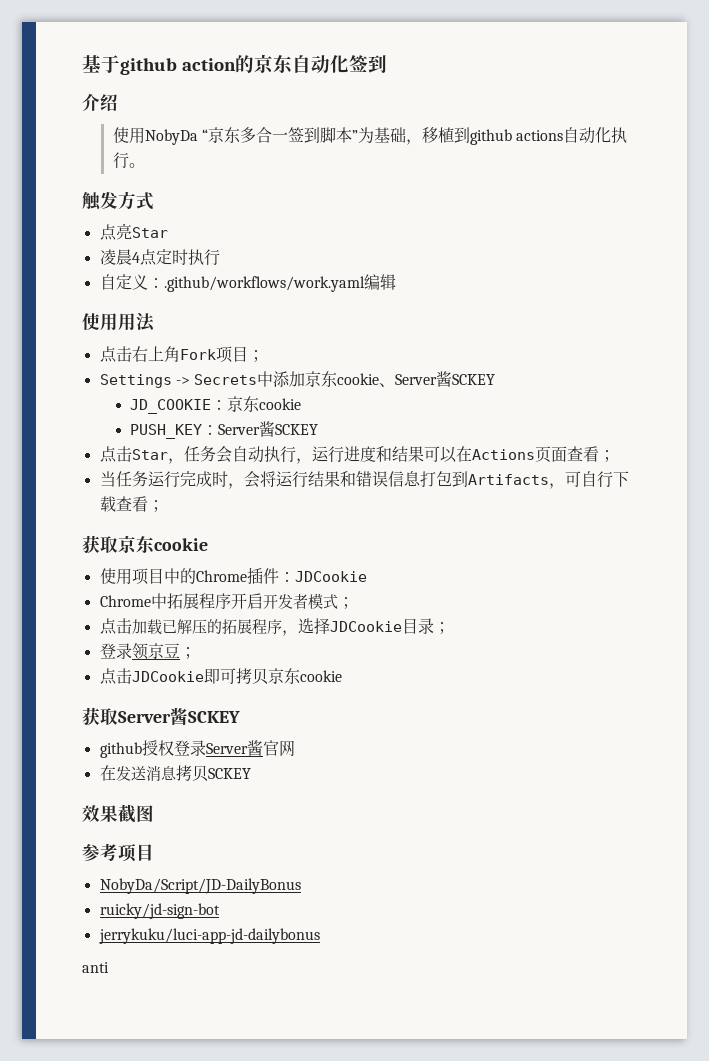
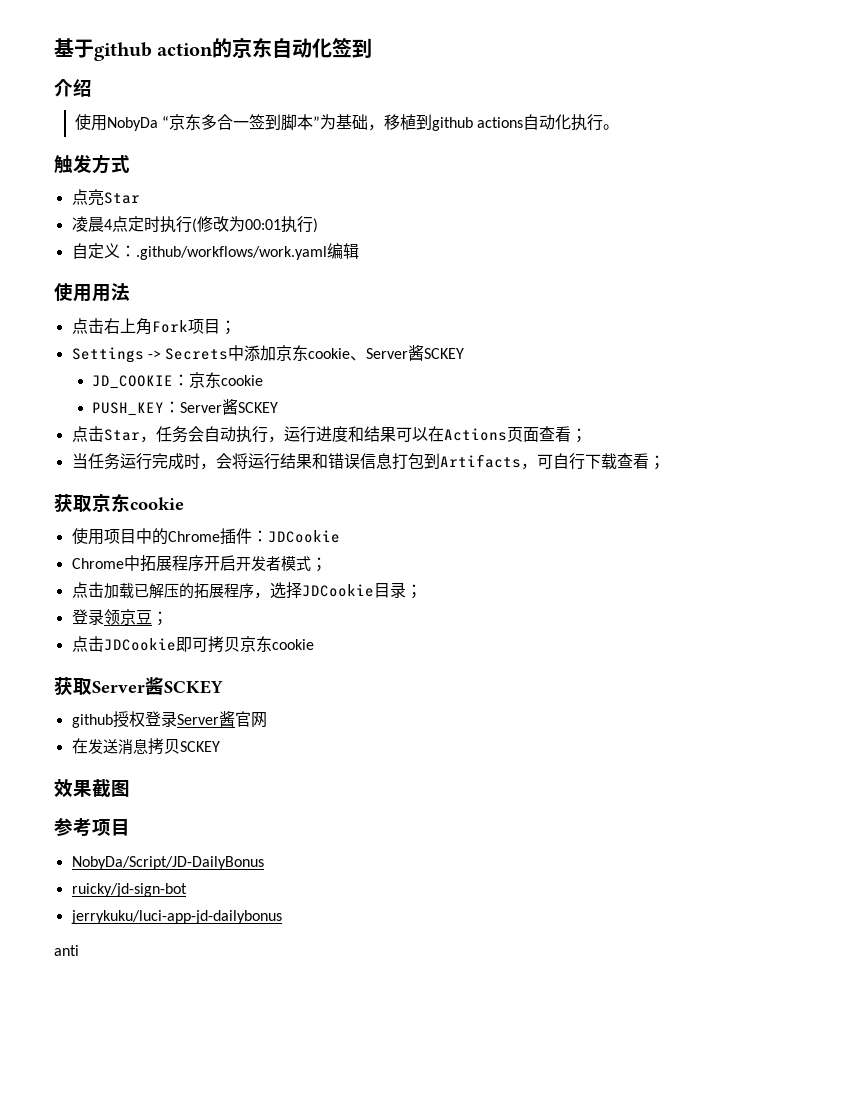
(220, 257) none -> [191,216,318,233] (修改为00:01执行)

